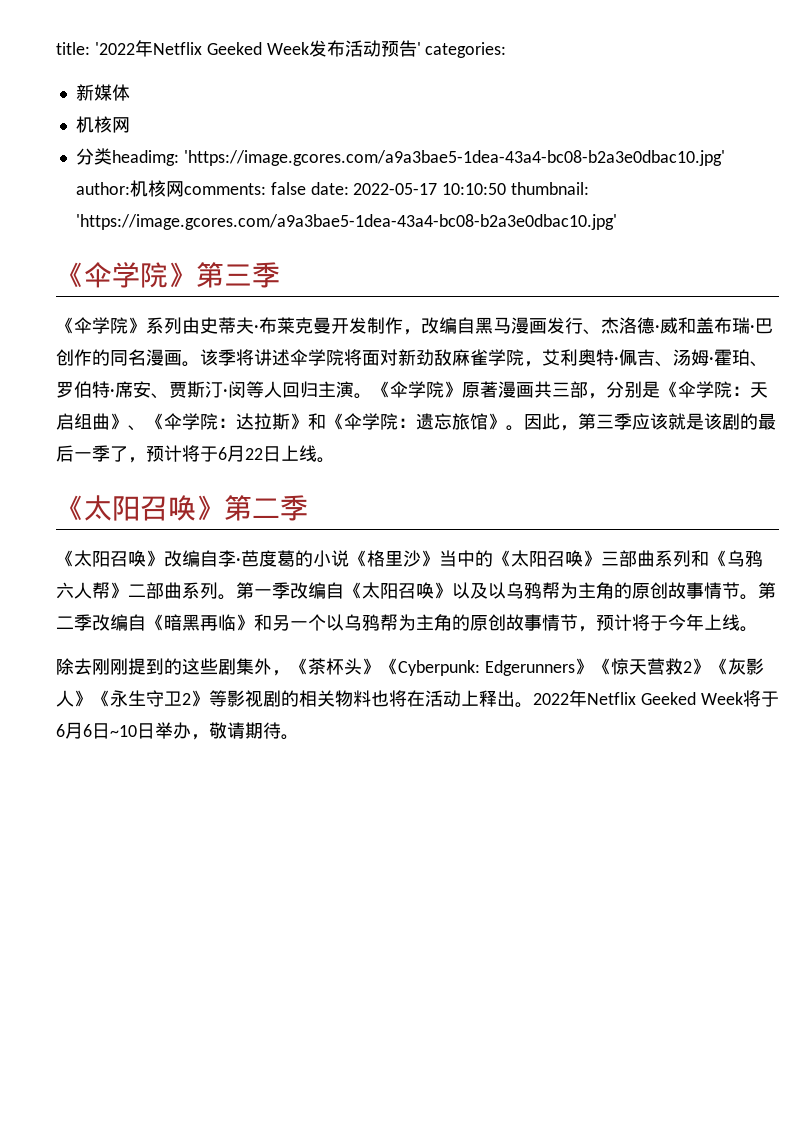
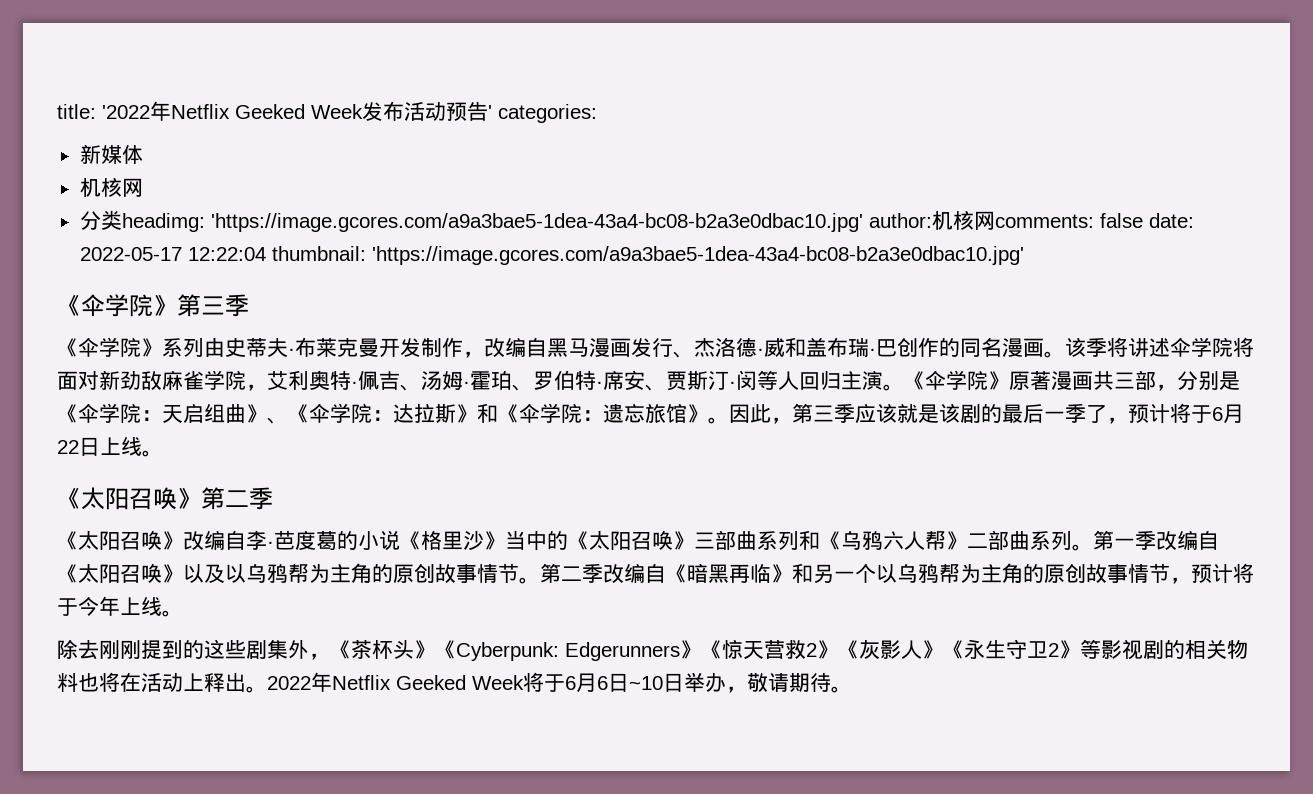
[442,183,507,195] 10:10:50 -> [187,247,266,261] 12:22:04

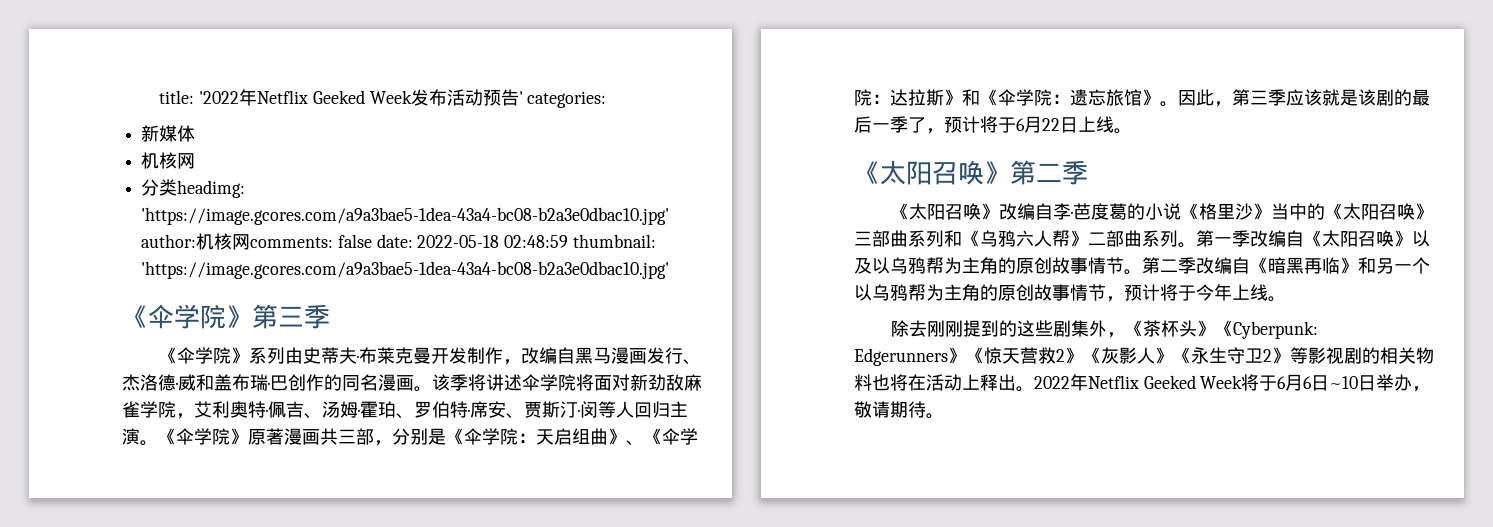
[79,247,266,261] 2022-05-17 12:22:04 -> [417,235,569,248] 2022-05-18 02:48:59

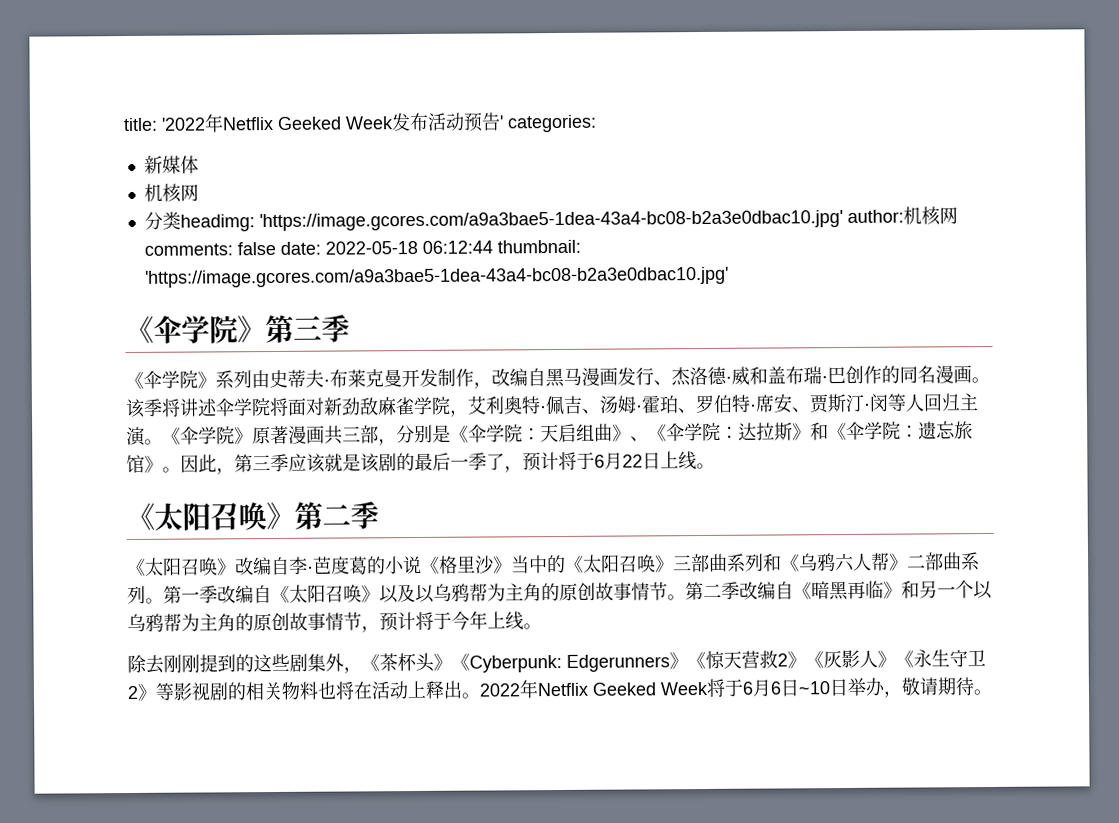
[504,235,569,248] 02:48:59 -> [421,240,493,254] 06:12:44

